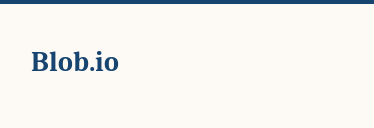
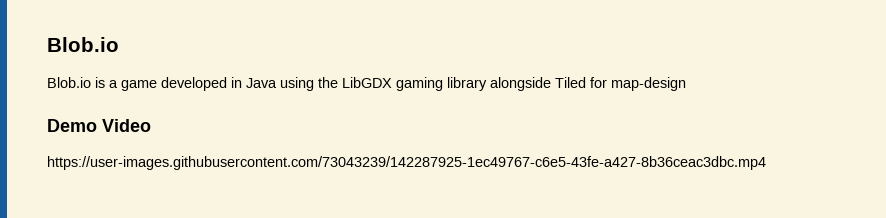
[31,51,119,71] Blob.io -> [47,37,119,52] [47,77,686,91] [47,119,151,132] [47,156,766,170] Blob.io // Blob.io is a game developed in Java using the LibGDX gaming library alongside Tiled for map-design // Demo Video // https://user-images.githubusercontent.com/73043239/142287925-1ec49767-c6e5-43fe-a427-8b36ceac3dbc.mp4

